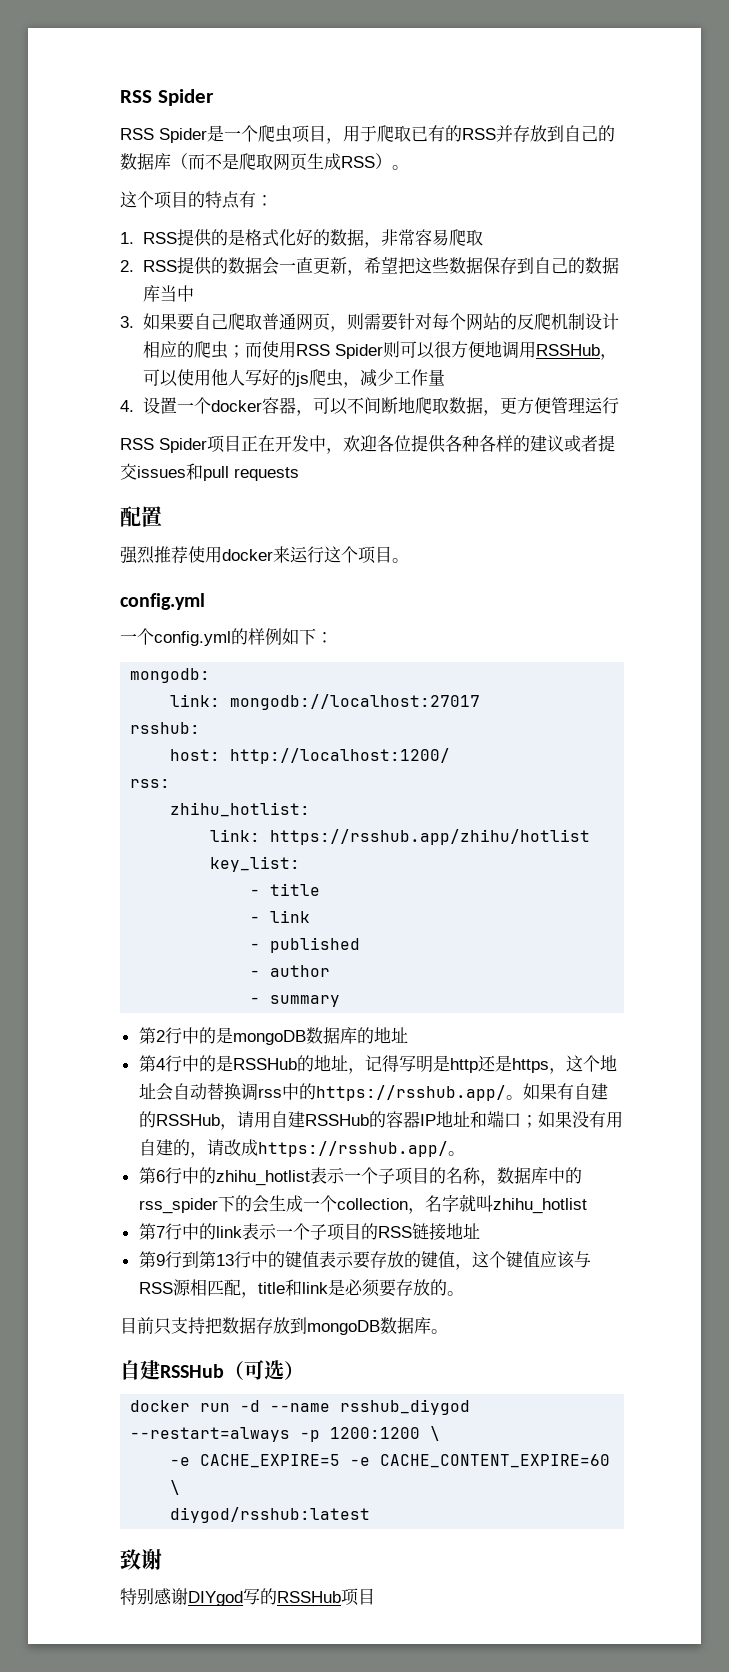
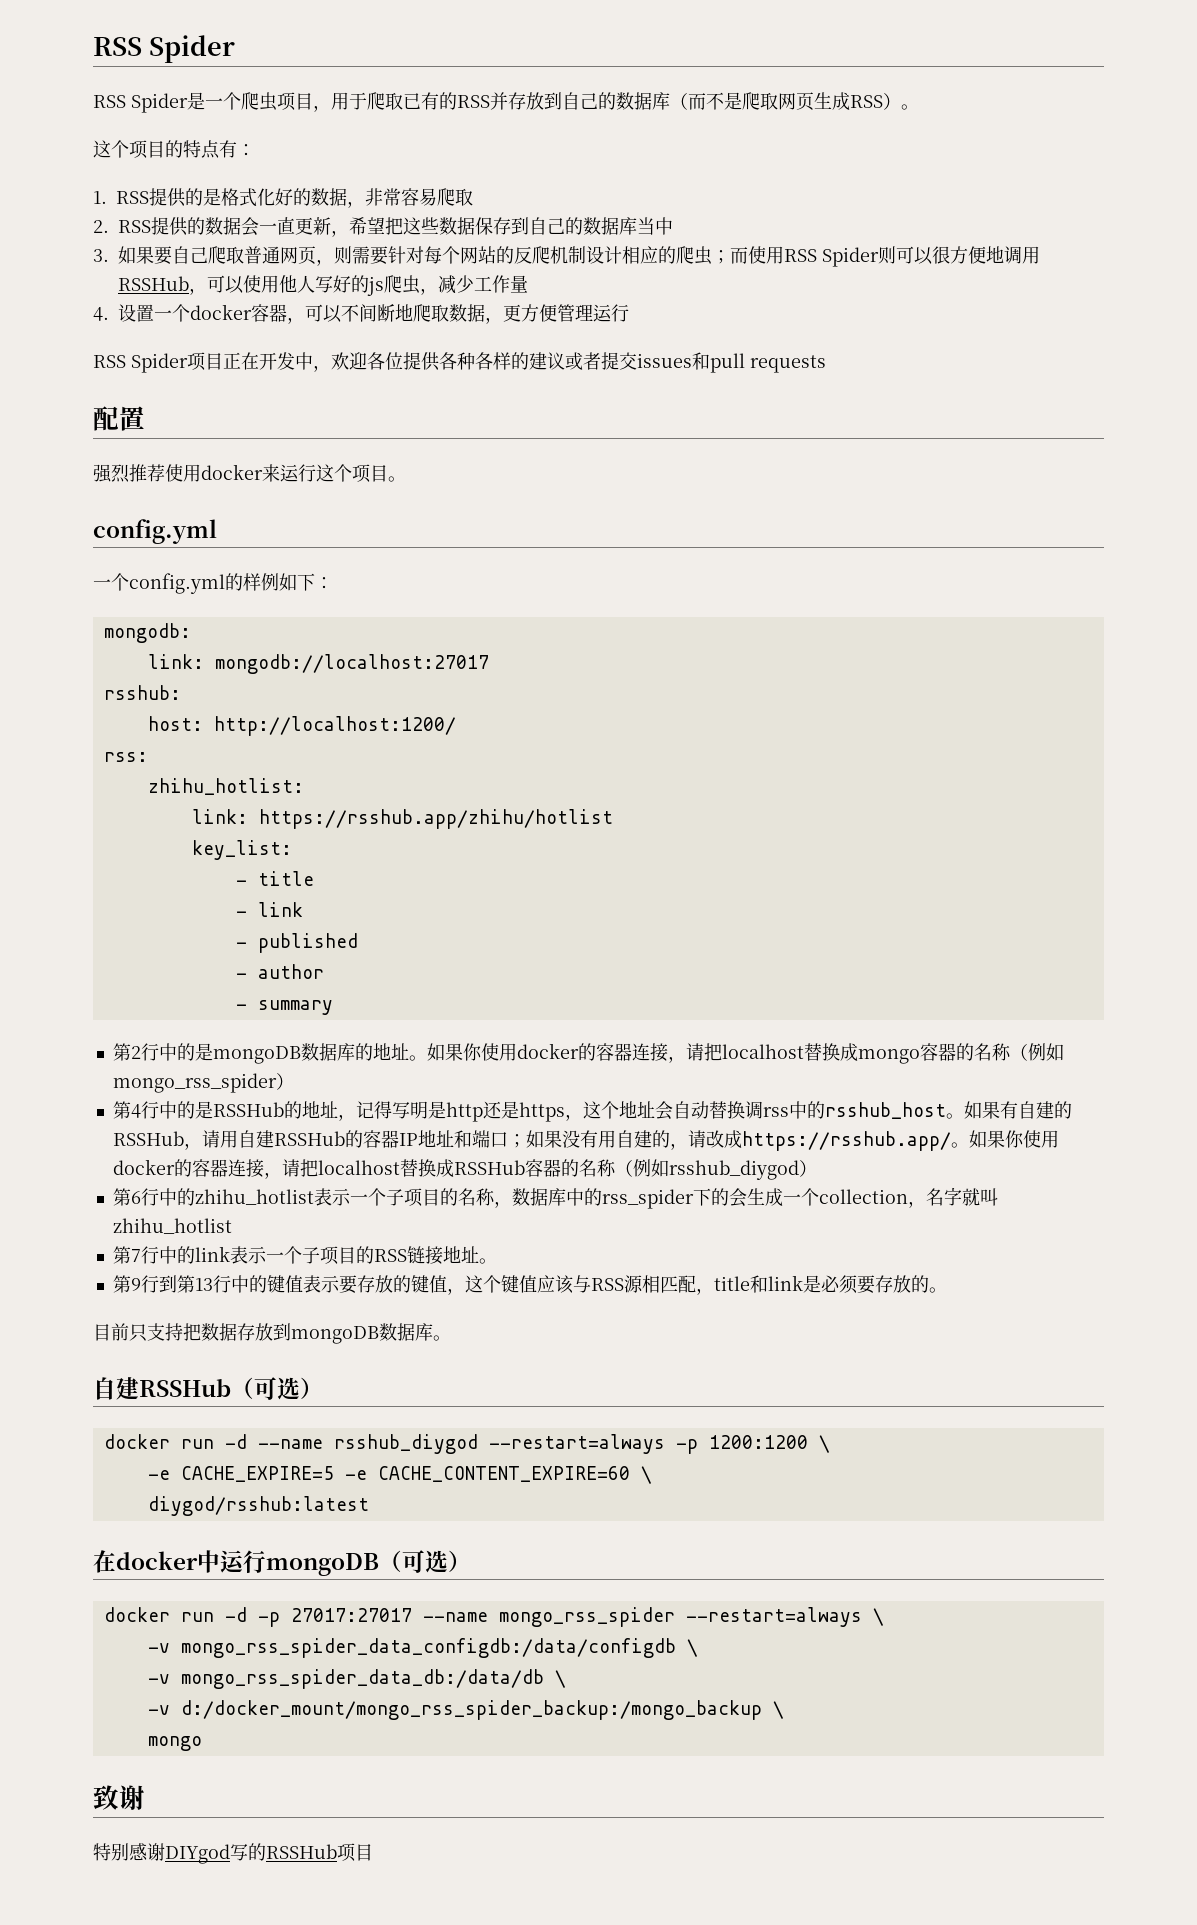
(408, 1035) none -> [408,1043,1064,1064] [112,1073,294,1093] 。如果你使用docker的容器连接，请把localhost替换成mongo容器的名称（例如mongo_rss_spider）
[315,1085,506,1101] https://rsshub.app/ -> [824,1102,946,1119] rsshub_host
(465, 1153) none -> [968,1130,1059,1148] [112,1159,817,1180] 如果你使用docker的容器连接，请把localhost替换成RSSHub容器的名称（例如rsshub_diygod）
(480, 1231) none -> [478,1258,497,1264] 。
(371, 1515) none -> [93,1550,471,1576] [103,1607,884,1627] [147,1638,698,1658] [147,1669,566,1689] [147,1700,784,1720] [147,1736,202,1751] // 在docker中运行mongoDB（可选） // docker run -d -p 27017:27017 --name mongo_rss_spider --restart=always \ // -v mongo_rss_spider_data_configdb:/data/configdb \ // -v mongo_rss_spider_data_db:/data/db \ // -v d:/docker_mount/mongo_rss_spider_backup:/mongo_backup \ // mongo

